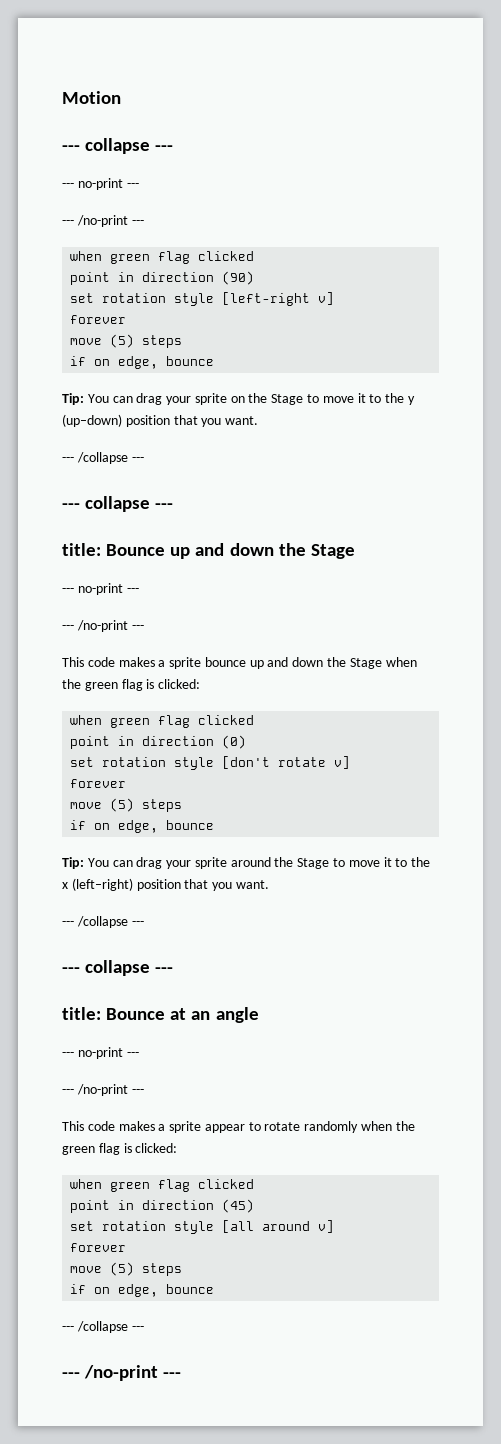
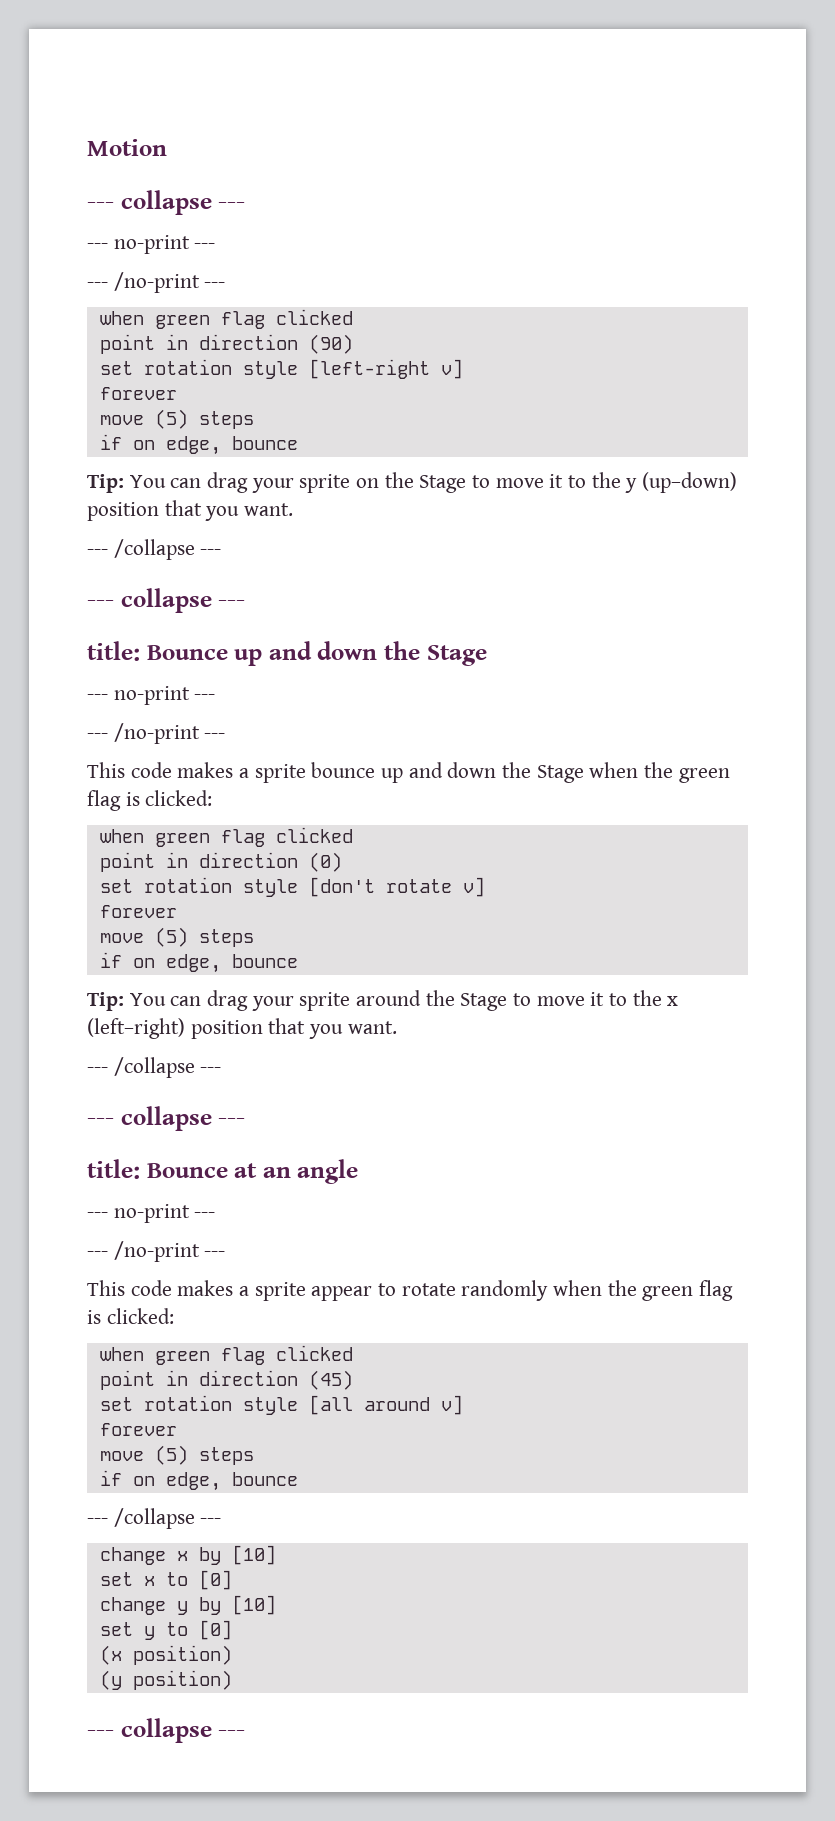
[62,1365,159,1381] // --- /no-print -> [99,1545,276,1565] [99,1570,232,1590] [99,1595,276,1615] [99,1620,232,1640] [99,1645,232,1665] [99,1670,232,1690] [87,1718,212,1743] // change x by [10] // set x to [0] // change y by [10] // set y to [0] // (x position) // (y position) // --- collapse

